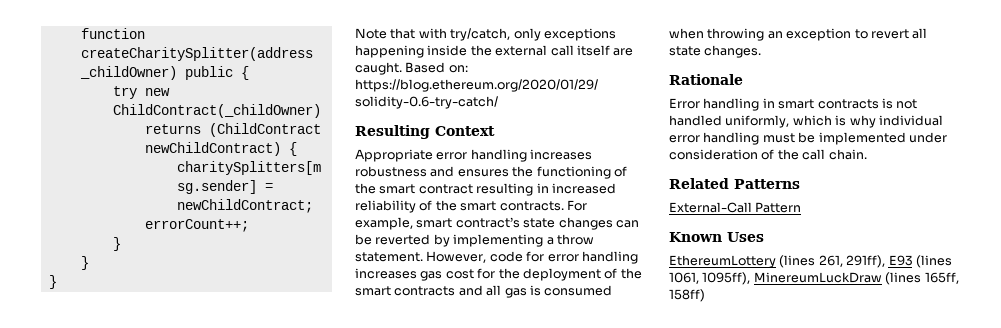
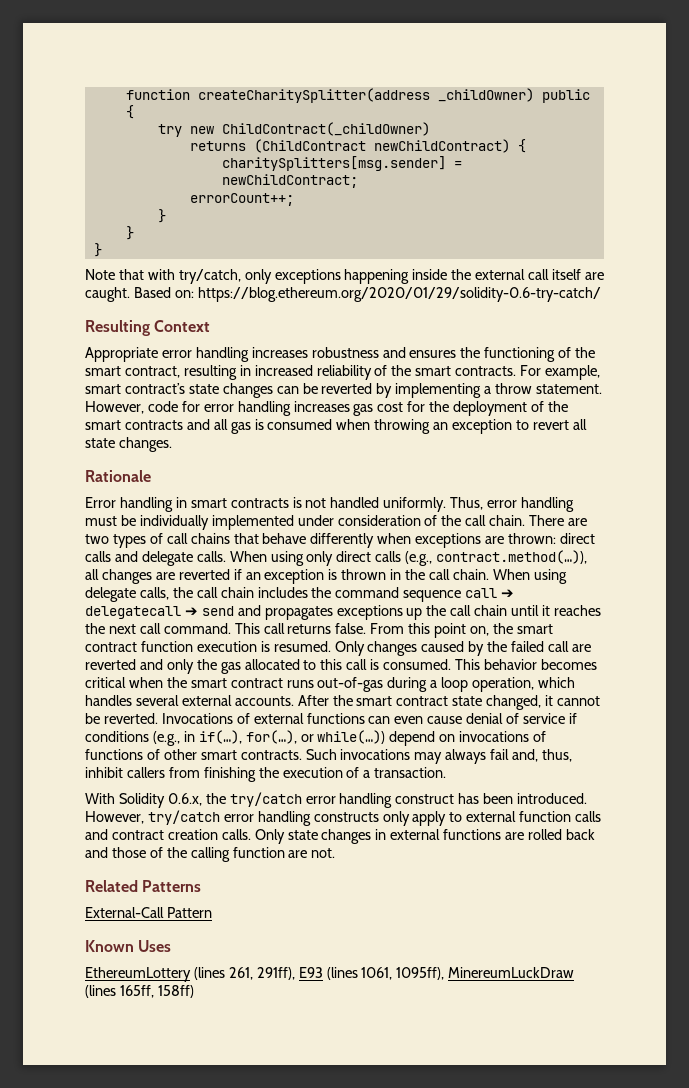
[418,184,473,194] contract -> [124,366,180,378] contract,
[725,115,943,128] uniformly, which is why individual -> [383,497,484,512] uniformly. Thus,
(816, 137) none -> [139,515,209,530] individually
(867, 154) none -> [529,515,588,526] [85,533,595,548] [85,550,588,566] [85,569,567,584] [85,587,515,602] [85,605,601,620] [85,623,553,638] [85,641,591,656] [85,659,597,674] [85,677,576,692] [85,695,601,710] [85,713,577,724] [85,730,547,746] [85,749,573,764] [85,767,447,782] [85,792,588,808] [85,810,602,826] [85,829,595,844] [85,847,336,862] There are two types of call chains that behave differently when exceptions are thrown: direct calls and delegate calls. When using only direct calls (e.g., contract.method(…)), all changes are reverted if an exception is thrown in the call chain. When using delegate calls, the call chain includes the command sequence call ➔ delegatecall ➔ send and propagates exceptions up the call chain until it reaches the next call command. This call returns false. From this point on, the smart contract function execution is resumed. Only changes caused by the failed call are reverted and only the gas allocated to this call is consumed. This behavior becomes critical when the smart contract runs out-of-gas during a loop operation, which handles several external accounts. After the smart contract state changed, it cannot be reverted. Invocations of external functions can even cause denial of service if conditions (e.g., in if(…), for(…), or while(…)) depend on invocations of functions of other smart contracts. Such invocations may always fail and, thus, inhibit callers from finishing the execution of a transaction. // With Solidity 0.6.x, the try/catch error handling construct has been introduced. However, try/catch error handling constructs only apply to external function calls and contract creation calls. Only state changes in external functions are rolled back and those of the calling function are not.

